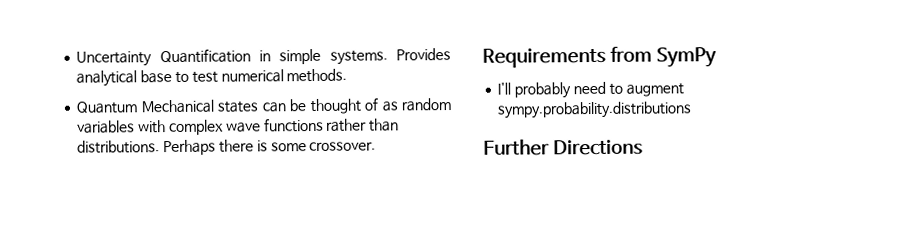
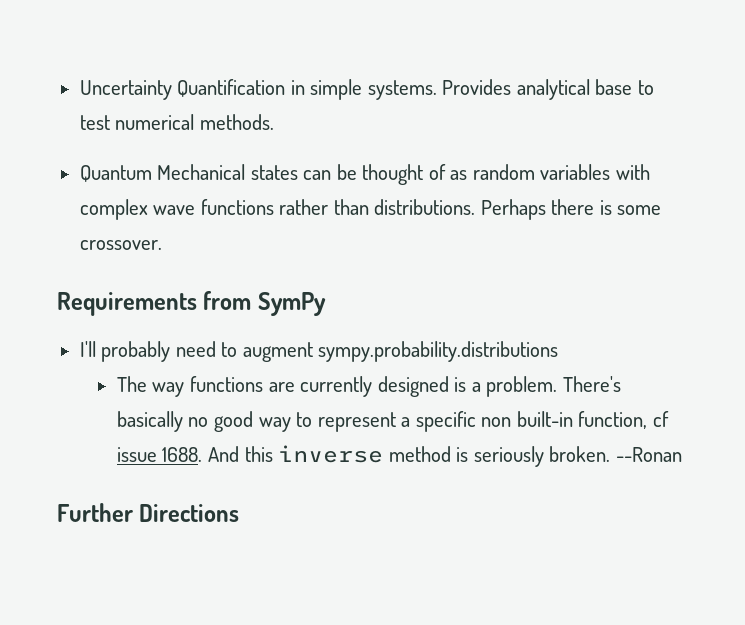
(693, 110) none -> [116,376,621,397] [116,411,669,432] [116,445,682,467] // The way functions are currently designed is a problem. There's basically no good way to represent a specific non built-in function, cf issue 1688. And this inverse method is seriously broken. --Ronan

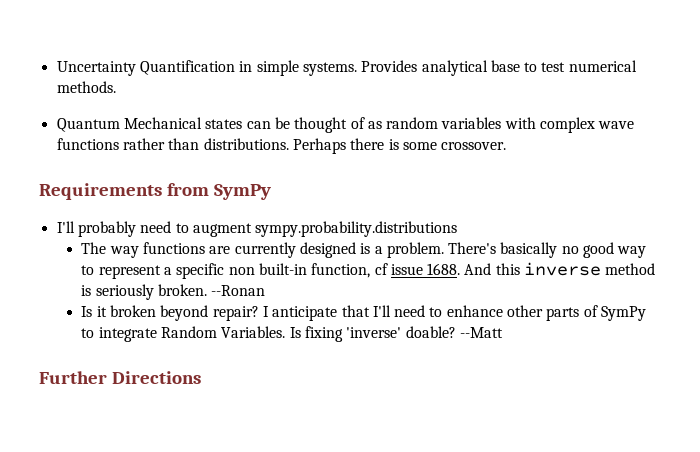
(682, 454) none -> [81,305,647,321] [81,326,503,342] // Is it broken beyond repair? I anticipate that I'll need to enhance other parts of SymPy to integrate Random Variables. Is fixing 'inverse' doable? --Matt

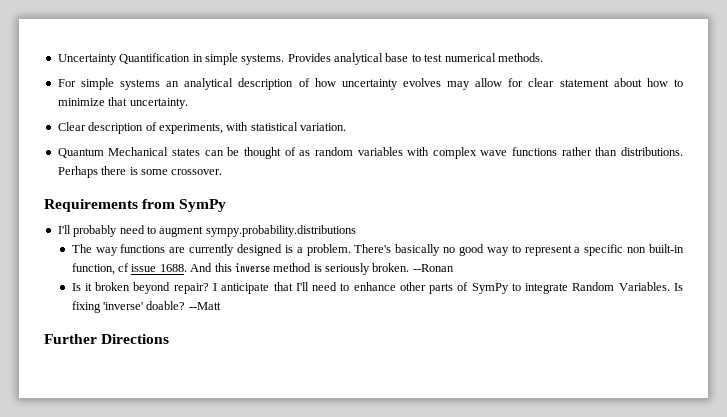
(116, 87) none -> [57,78,683,90] [57,97,188,109] [57,122,346,134] // For simple systems an analytical description of how uncertainty evolves may allow for clear statement about how to minimize that uncertainty. // Clear description of experiments, with statistical variation.

